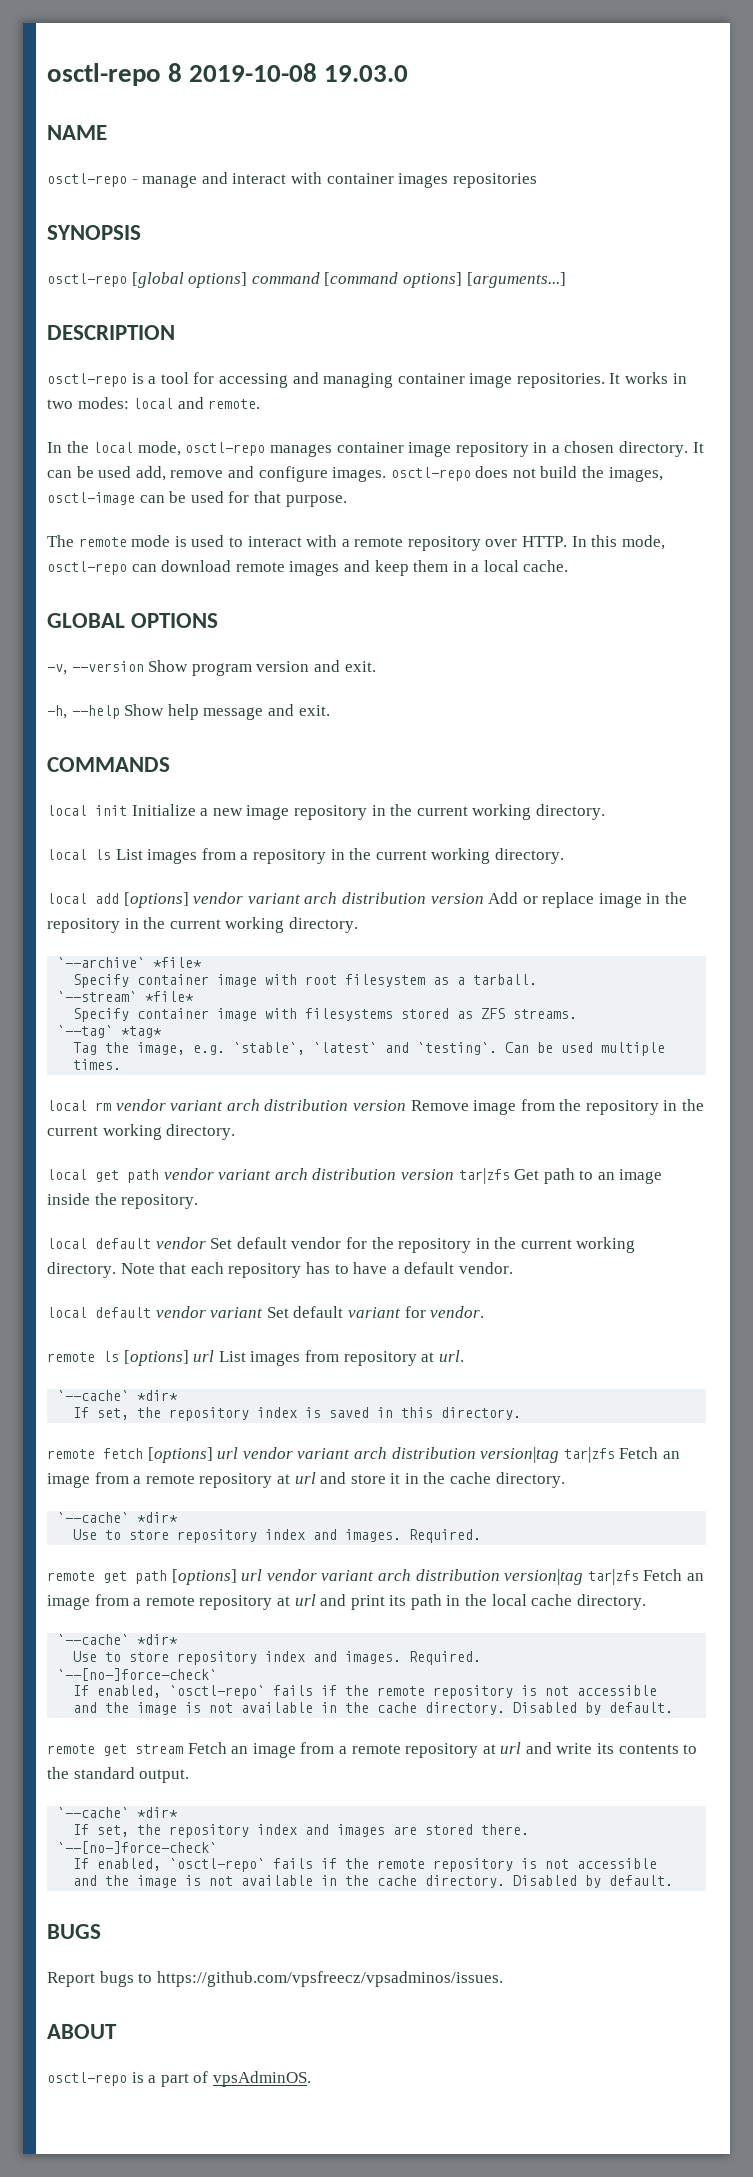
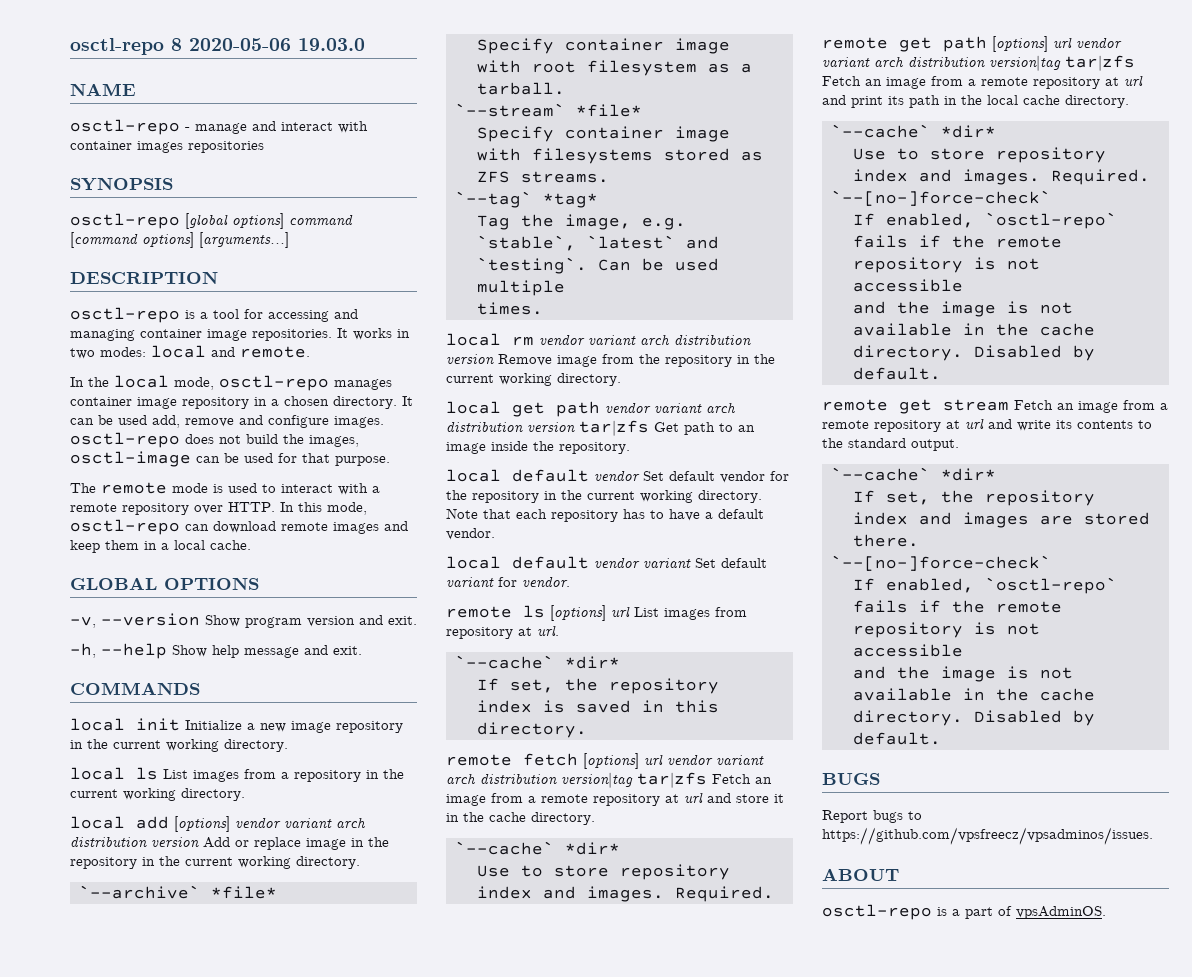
[189,63,318,82] 2019-10-08 -> [189,38,291,51] 2020-05-06

